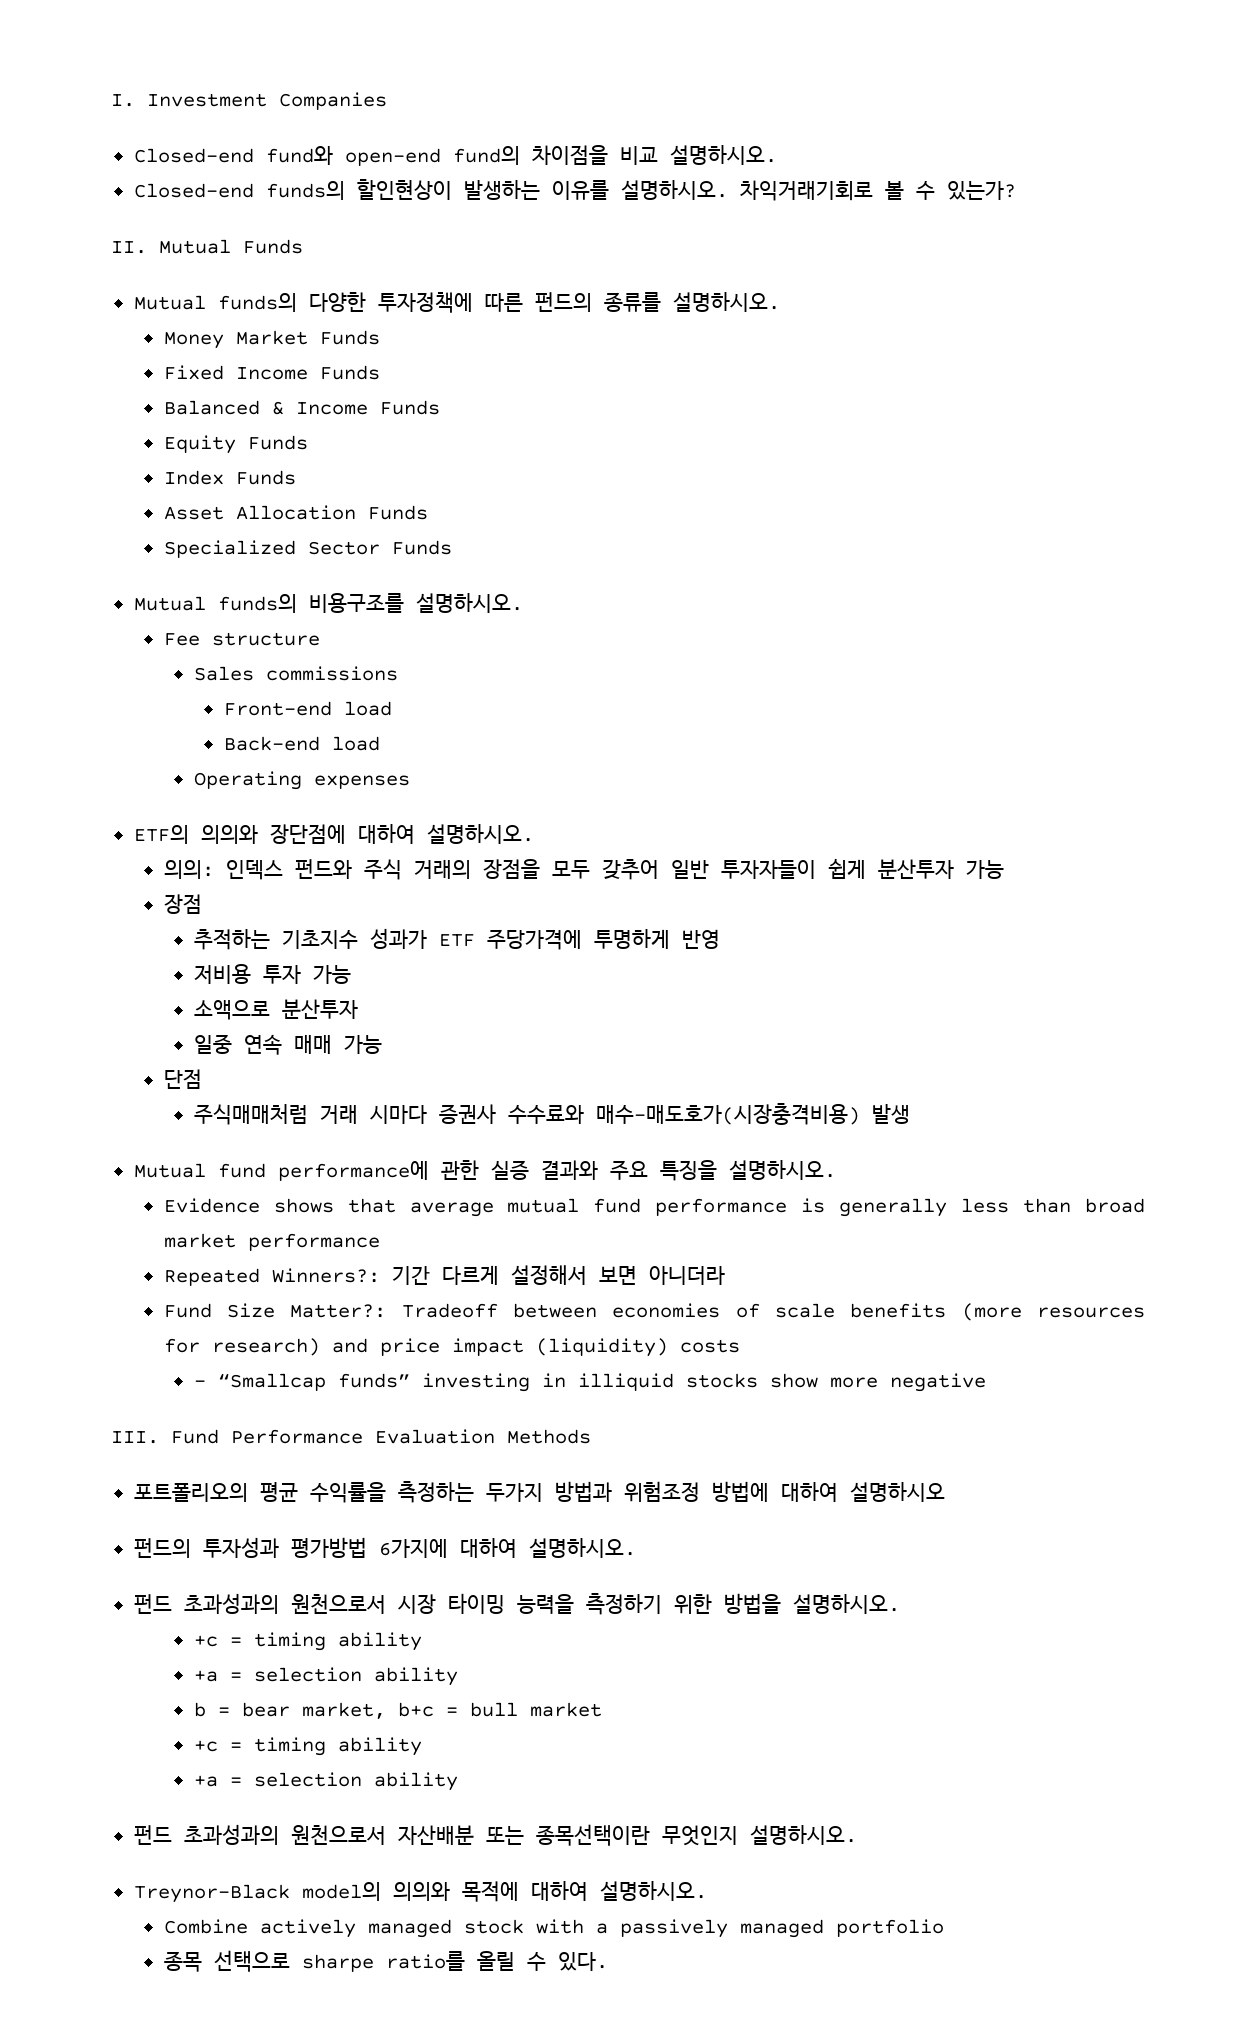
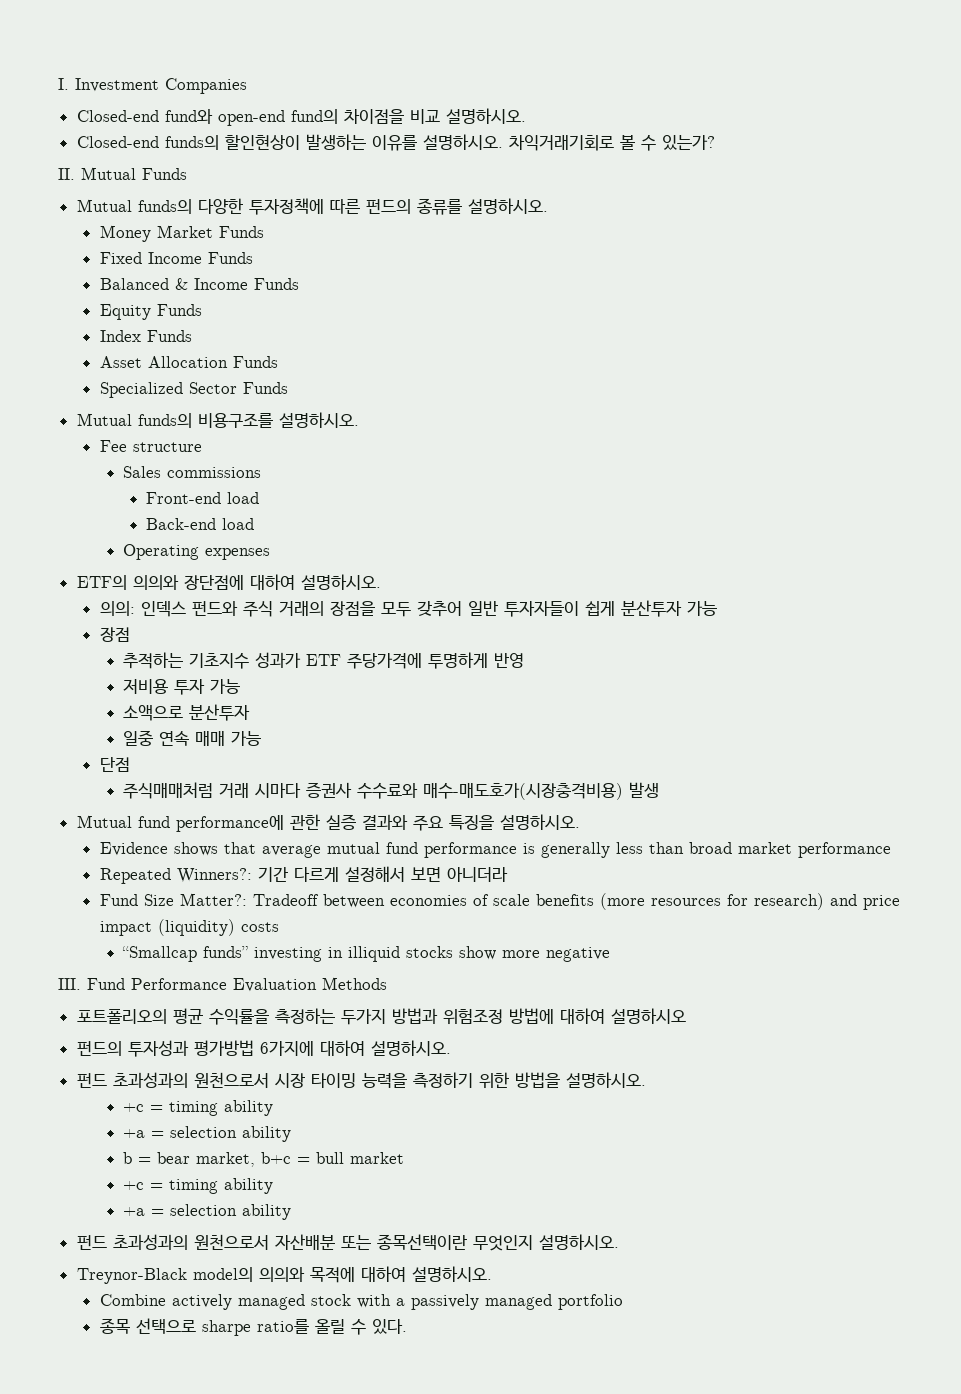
[193,1380,206,1387] − -> (279, 927) none

